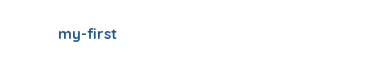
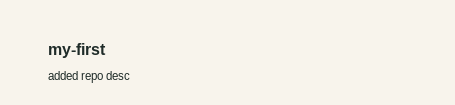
(117, 35) none -> [48,71,131,83] // added repo desc

